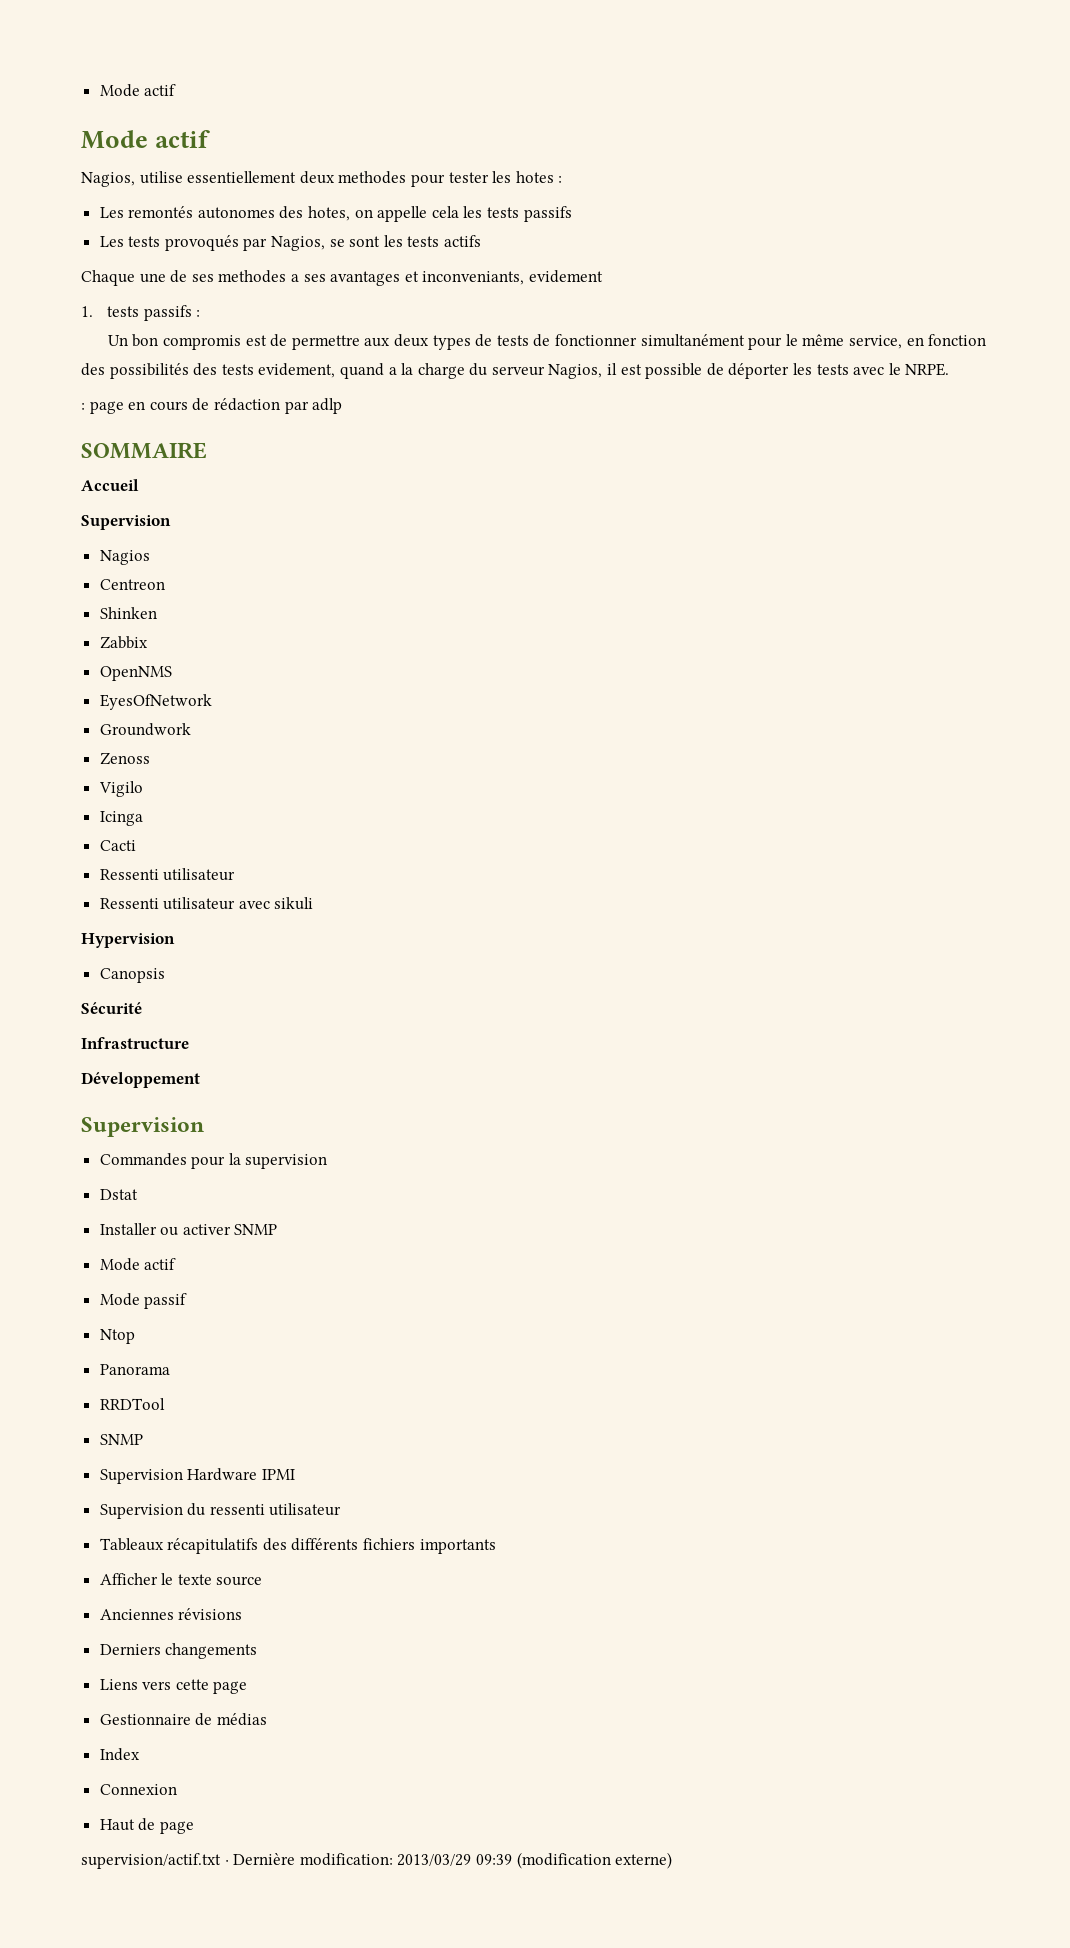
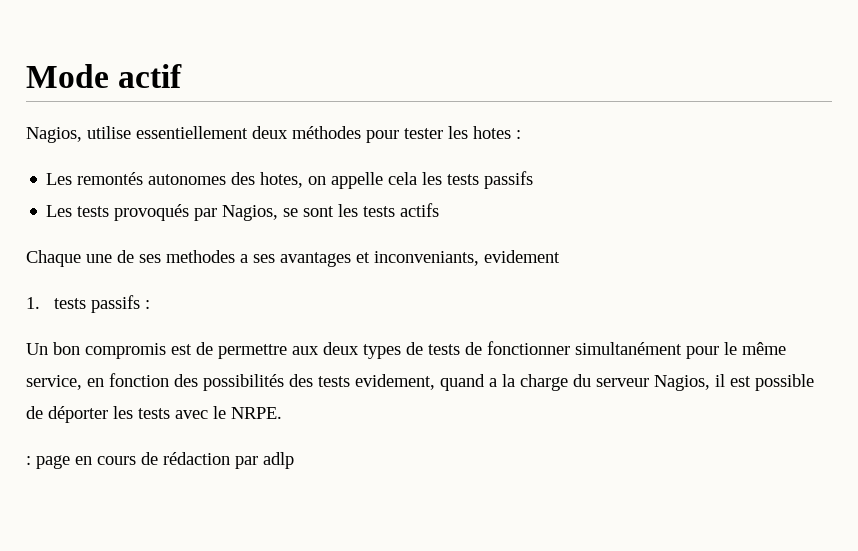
[99,84,177,97] [81,130,211,149] Mode actif // Mode actif -> [26,64,183,88] Mode actif
[338,171,407,184] methodes -> [292,126,361,139] méthodes
[81,442,207,459] [81,479,139,491] [81,515,171,530] [99,550,150,565] [99,579,165,590] [99,607,157,619] [99,636,148,649] [99,666,172,681] [99,694,212,710] [99,723,191,736] [99,752,150,765] [98,781,143,797] [99,811,143,826] [99,840,136,851] [99,868,236,881] [99,897,314,910] [81,933,175,948] [99,968,165,983] [81,1002,142,1014] [81,1037,189,1049] [81,1072,200,1088] [81,1117,204,1137] [99,1153,328,1169] [99,1189,138,1200] [99,1223,278,1236] [99,1258,177,1271] [99,1293,188,1309] [99,1329,135,1344] [99,1364,170,1375] [99,1398,165,1410] [99,1434,143,1445] [99,1468,295,1484] [99,1503,342,1519] [99,1538,496,1554] [99,1573,263,1586] [99,1608,243,1620] [99,1643,258,1659] [99,1679,248,1694] [99,1713,267,1726] [99,1748,140,1761] [99,1784,177,1795] [99,1818,194,1834] [81,1852,673,1869] // SOMMAIRE // Accueil // Supervision // Nagios // Centreon // Shinken // Zabbix // OpenNMS // EyesOfNetwork // Groundwork // Zenoss // Vigilo // Icinga // Cacti // Ressenti utilisateur // Ressenti utilisateur avec sikuli // Hypervision // Canopsis // Sécurité // Infrastructure // Développement // Supervision // Commandes pour la supervision // Dstat // Installer ou activer SNMP // Mode actif // Mode passif // Ntop // Panorama // RRDTool // SNMP // Supervision Hardware IPMI // Supervision du ressenti utilisateur // Tableaux récapitulatifs des différents fichiers importants // Afficher le texte source // Anciennes révisions // Derniers changements // Liens vers cette page // Gestionnaire de médias // Index // Connexion // Haut de page // supervision/actif.txt · Dernière modification: 2013/03/29 09:39 (modification externe) -> (294, 460) none

